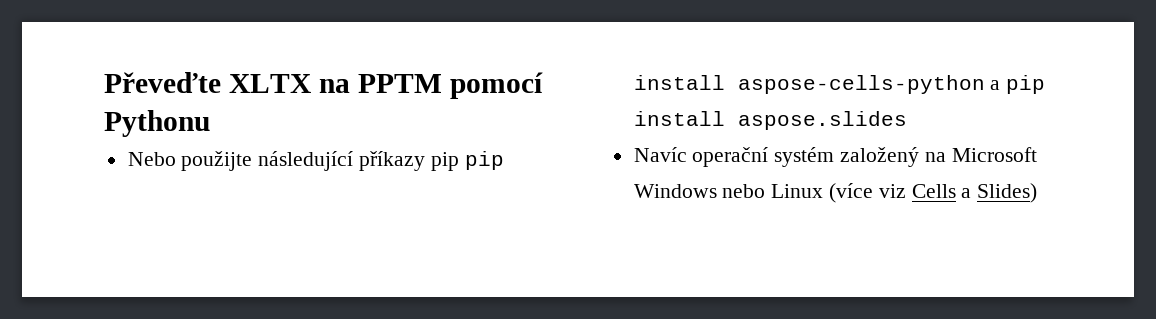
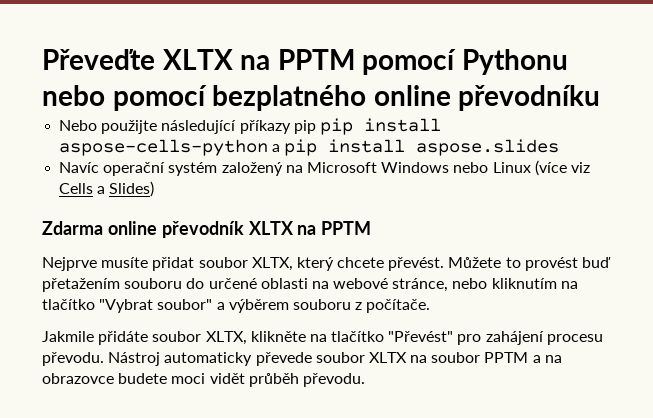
(210, 123) none -> [42,85,601,111] nebo pomocí bezplatného online převodníku
(1038, 193) none -> [42,221,372,238] [42,257,612,271] [42,278,578,292] [42,299,431,313] [42,331,603,345] [42,352,562,366] [42,373,365,387] // Zdarma online převodník XLTX na PPTM // Nejprve musíte přidat soubor XLTX, který chcete převést. Můžete to provést buď přetažením souboru do určené oblasti na webové stránce, nebo kliknutím na tlačítko "Vybrat soubor" a výběrem souboru z počítače. // Jakmile přidáte soubor XLTX, klikněte na tlačítko "Převést" pro zahájení procesu převodu. Nástroj automaticky převede soubor XLTX na soubor PPTM a na obrazovce budete moci vidět průběh převodu.

